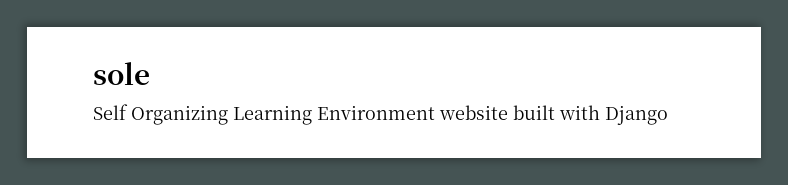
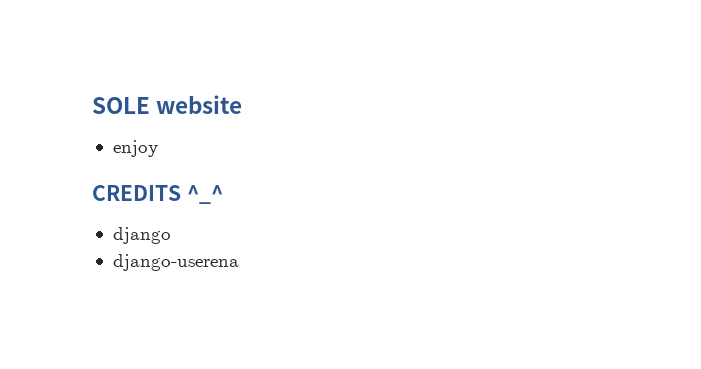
[93,62,150,85] [93,104,668,125] sole // Self Organizing Learning Environment website built with Django -> [92,95,243,114] [112,140,158,157] [92,185,223,204] [112,227,171,244] [112,254,239,271] SOLE website // enjoy // CREDITS ^_^ // django // django-userena

